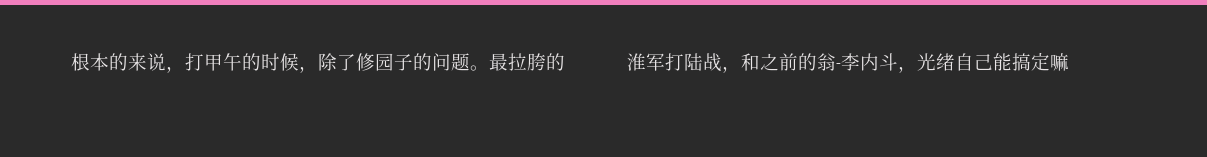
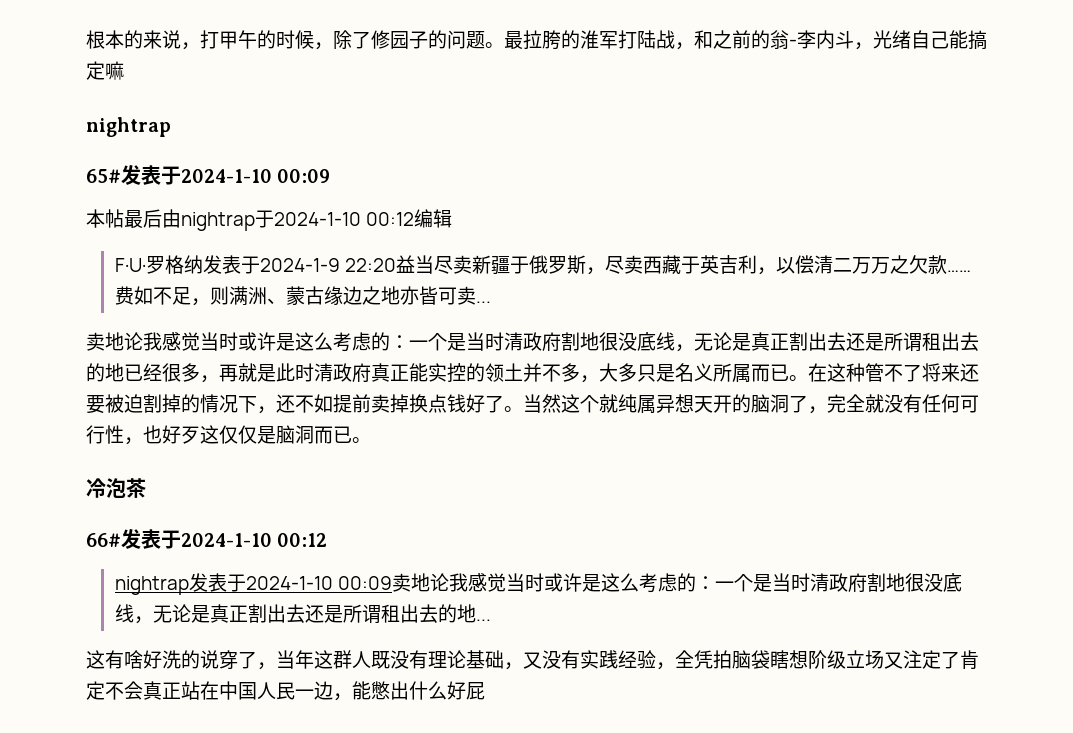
(1069, 62) none -> [86,117,171,137] [86,165,331,185] [86,209,453,231] [114,255,971,275] [114,286,491,306] [86,332,979,352] [86,363,979,383] [86,394,979,414] [86,425,371,445] [86,478,146,498] [86,529,328,549] [114,573,962,595] [114,604,491,624] [86,650,979,670] [86,681,485,701] // nightrap // 65#发表于2024-1-10 00:09 // 本帖最后由nightrap于2024-1-10 00:12编辑 // F·U·罗格纳发表于2024-1-9 22:20益当尽卖新疆于俄罗斯，尽卖西藏于英吉利，以偿清二万万之欠款……费如不足，则满洲、蒙古缘边之地亦皆可卖... // 卖地论我感觉当时或许是这么考虑的：一个是当时清政府割地很没底线，无论是真正割出去还是所谓租出去的地已经很多，再就是此时清政府真正能实控的领土并不多，大多只是名义所属而已。在这种管不了将来还要被迫割掉的情况下，还不如提前卖掉换点钱好了。当然这个就纯属异想天开的脑洞了，完全就没有任何可行性，也好歹这仅仅是脑洞而已。 // 冷泡茶 // 66#发表于2024-1-10 00:12 // nightrap发表于2024-1-10 00:09卖地论我感觉当时或许是这么考虑的：一个是当时清政府割地很没底线，无论是真正割出去还是所谓租出去的地... // 这有啥好洗的说穿了，当年这群人既没有理论基础，又没有实践经验，全凭拍脑袋瞎想阶级立场又注定了肯定不会真正站在中国人民一边，能憋出什么好屁

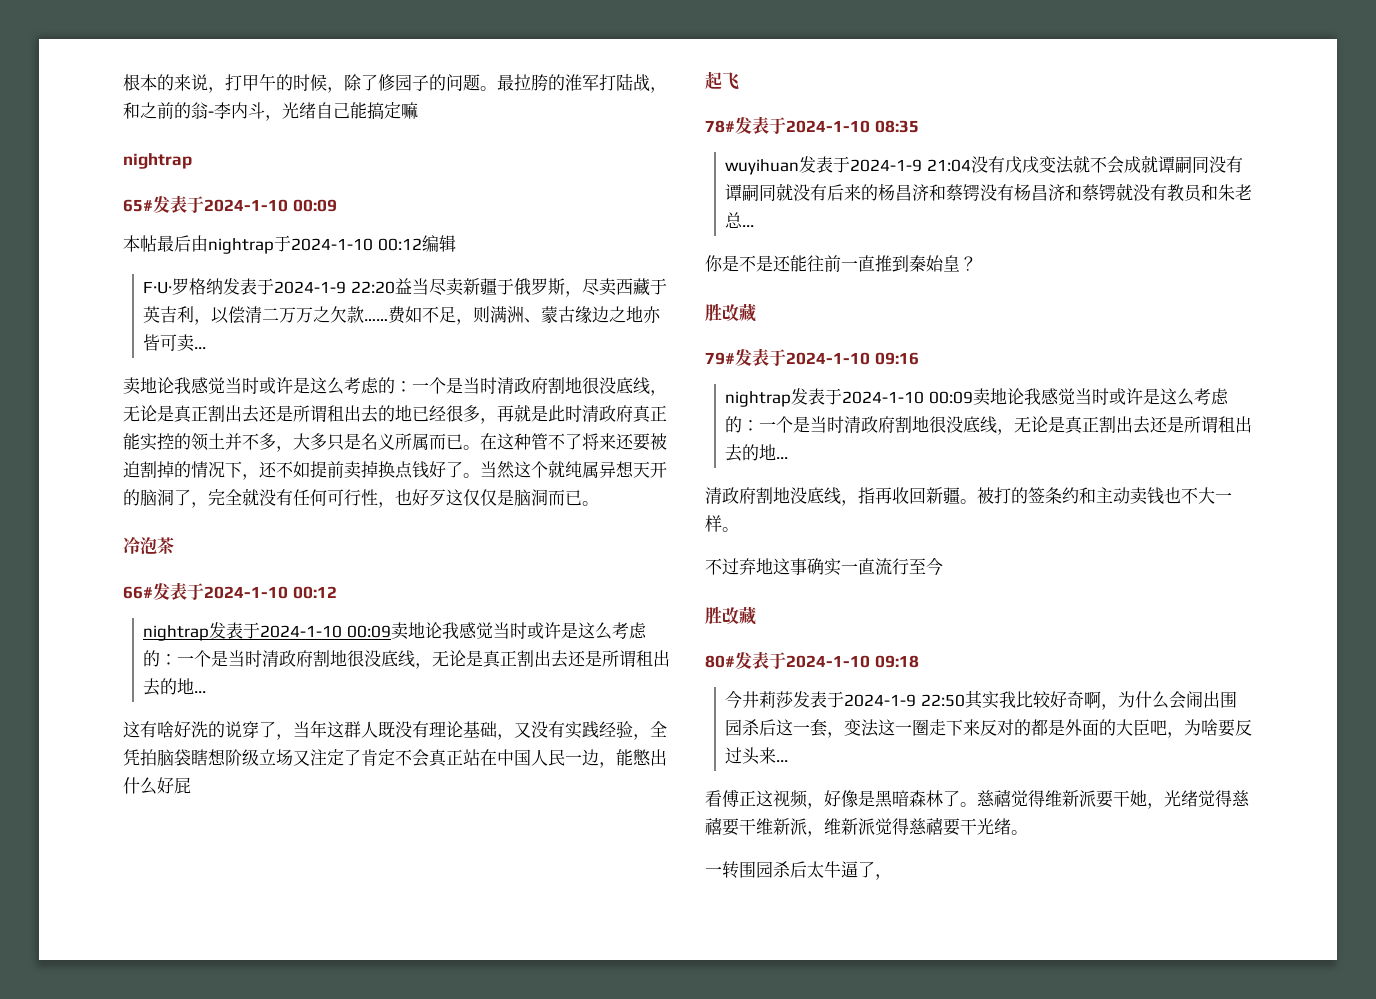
(485, 691) none -> [705,71,739,90] [705,116,919,134] [725,155,1244,175] [725,183,1253,202] [725,212,755,228] [705,255,977,272] [705,303,756,322] [705,348,919,366] [725,388,1230,407] [725,416,1253,435] [725,444,789,462] [705,487,1232,506] [705,515,739,532] [705,557,943,576] [705,606,756,625] [705,651,919,669] [725,690,1238,710] [725,719,1253,738] [725,747,789,765] [705,789,1250,809] [705,817,1028,837] [705,861,892,880] // 起飞 // 78#发表于2024-1-10 08:35 // wuyihuan发表于2024-1-9 21:04没有戊戌变法就不会成就谭嗣同没有谭嗣同就没有后来的杨昌济和蔡锷没有杨昌济和蔡锷就没有教员和朱老总... // 你是不是还能往前一直推到秦始皇？ // 胜改藏 // 79#发表于2024-1-10 09:16 // nightrap发表于2024-1-10 00:09卖地论我感觉当时或许是这么考虑的：一个是当时清政府割地很没底线，无论是真正割出去还是所谓租出去的地... // 清政府割地没底线，指再收回新疆。被打的签条约和主动卖钱也不大一样。 // 不过弃地这事确实一直流行至今 // 胜改藏 // 80#发表于2024-1-10 09:18 // 今井莉莎发表于2024-1-9 22:50其实我比较好奇啊，为什么会闹出围园杀后这一套，变法这一圈走下来反对的都是外面的大臣吧，为啥要反过头来... // 看傅正这视频，好像是黑暗森林了。慈禧觉得维新派要干她，光绪觉得慈禧要干维新派，维新派觉得慈禧要干光绪。 // 一转围园杀后太牛逼了，

